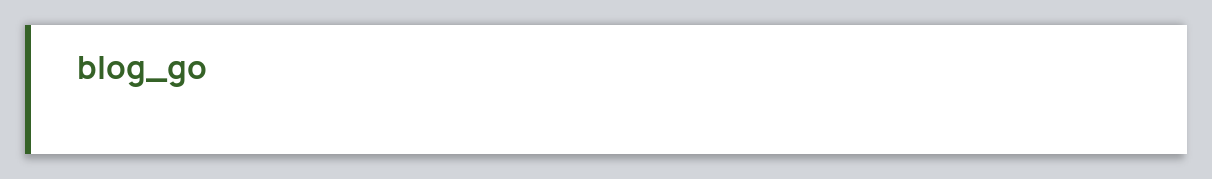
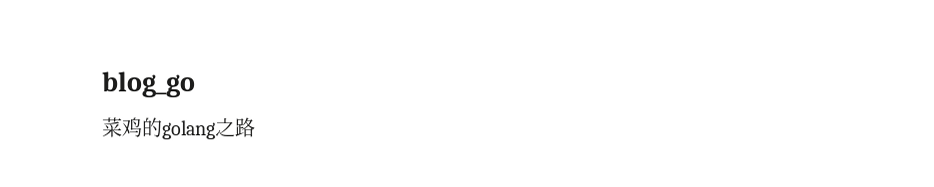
(207, 71) none -> [102,117,256,140] // 菜鸡的golang之路

